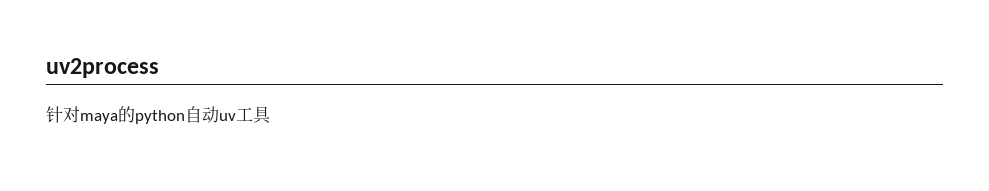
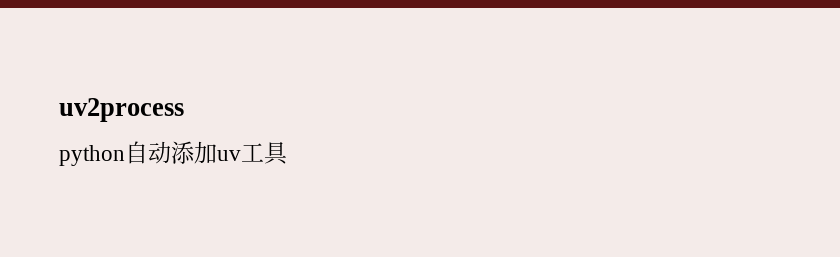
[46,106,135,124] 针对maya的 -> (184, 110) none
(219, 114) none -> [171,141,217,164] 添加

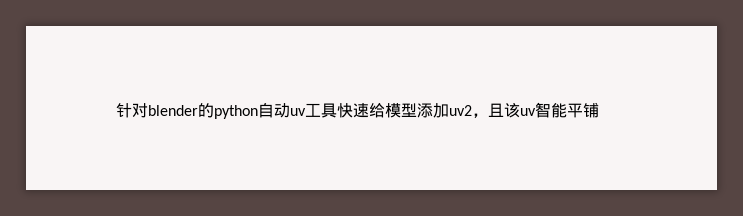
[59,98,184,122] uv2process // -> [116,103,215,118] 针对blender的
[171,141,217,164] 添加 -> (291, 110) none
(288, 153) none -> [337,102,600,118] 快速给模型添加uv2，且该uv智能平铺

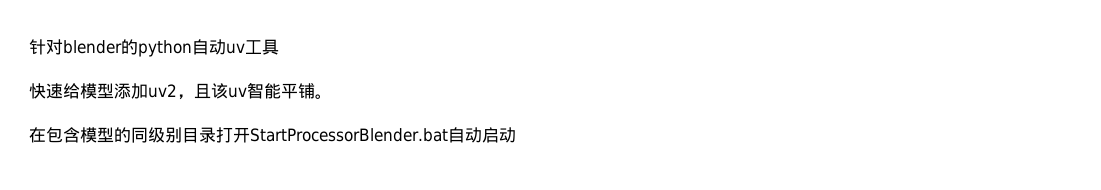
(338, 110) none -> (279, 47) //
(600, 110) none -> [315,94,332,99] [29,127,516,143] 。 // 在包含模型的同级别目录打开StartProcessorBlender.bat自动启动

